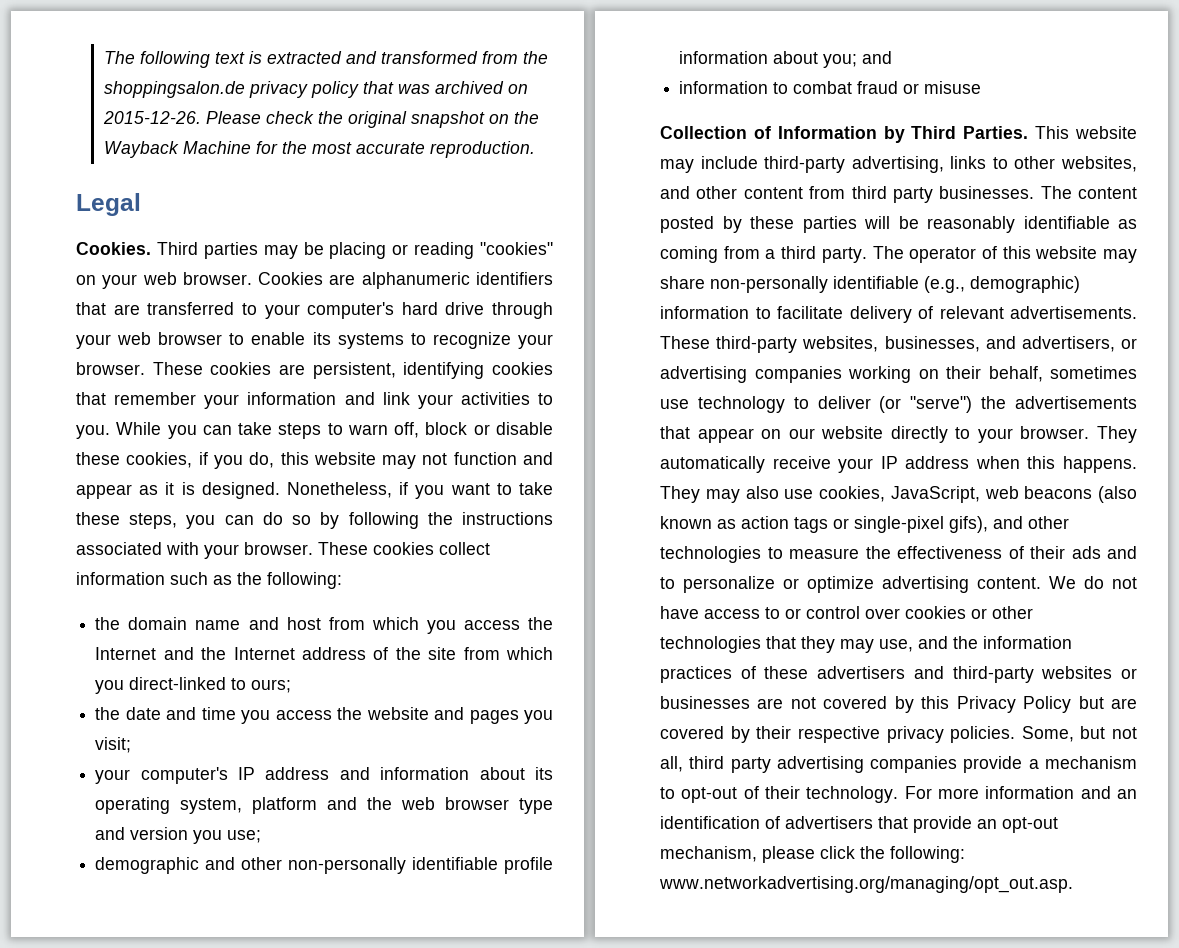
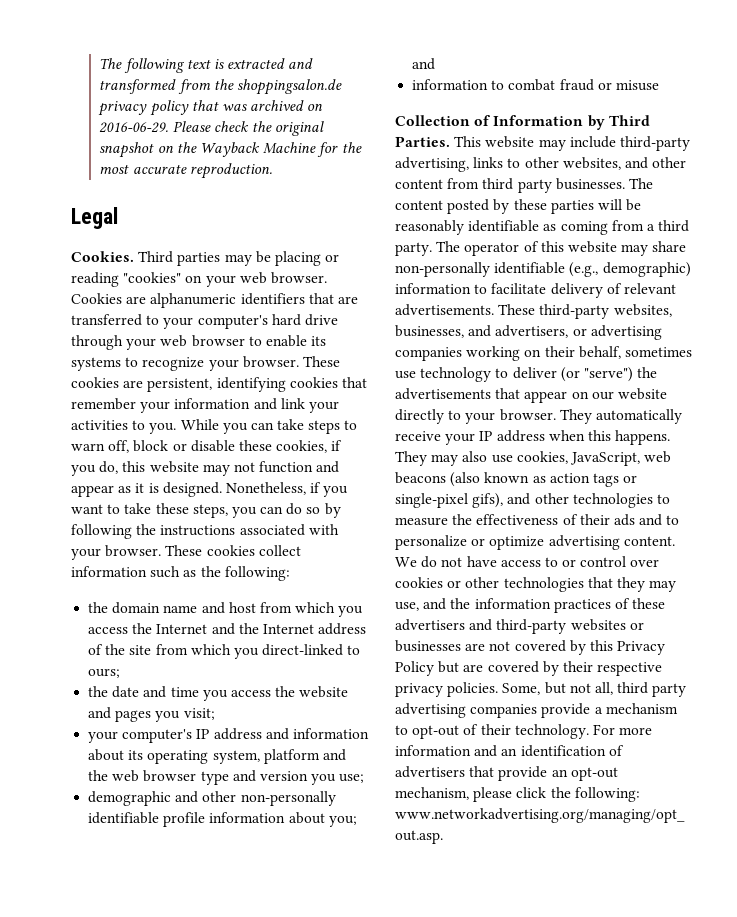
[102,111,201,124] 2015-12-26. -> [99,122,169,133] 2016-06-29.

